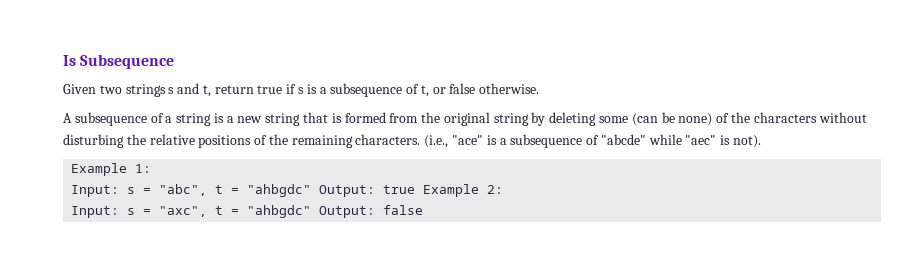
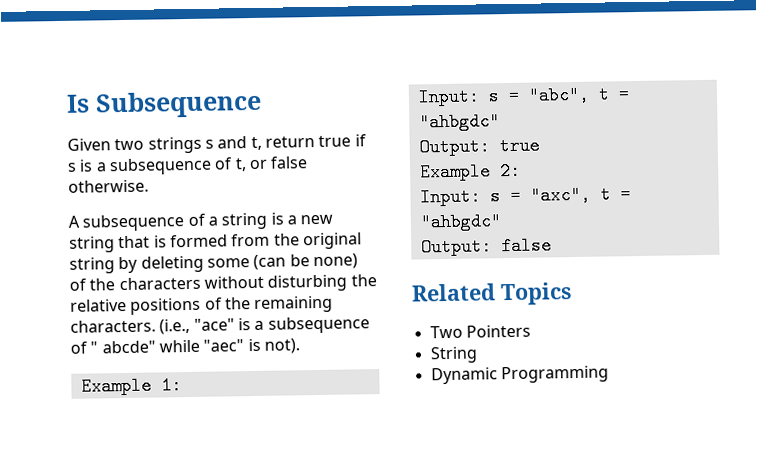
[600,134,646,145] "abcde" -> [90,340,156,354] " abcde"
(312, 190) none -> (500, 122) //
(416, 189) none -> (540, 146) //
(312, 211) none -> (502, 222) //
(424, 210) none -> [411,282,572,306] [429,324,531,339] [429,346,478,364] [430,365,609,385] // Related Topics // Two Pointers // String // Dynamic Programming

